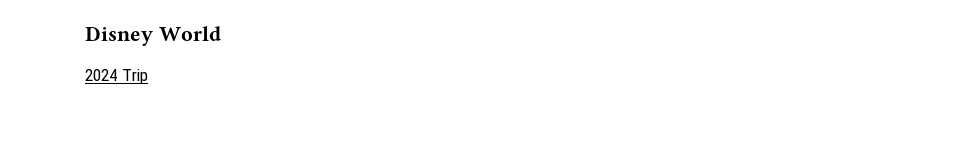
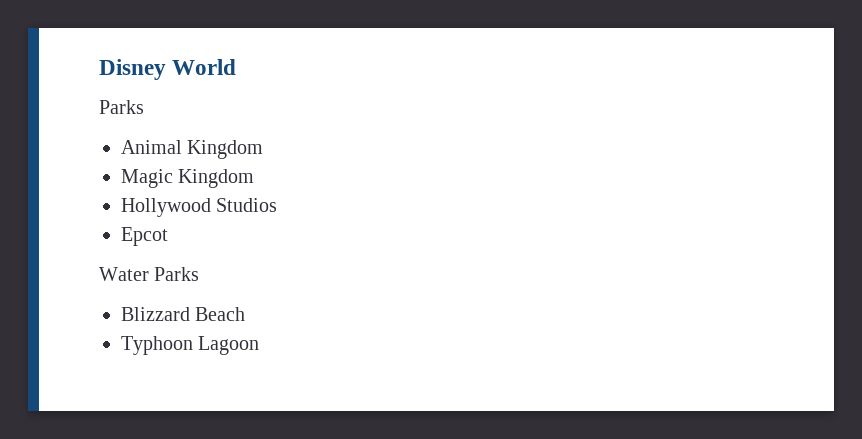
[85,69,148,84] 2024 Trip -> [99,100,144,114] [121,140,264,159] [121,169,255,188] [121,198,278,217] [121,227,168,246] [99,267,200,281] [121,307,246,321] [121,336,260,355] Parks // Animal Kingdom // Magic Kingdom // Hollywood Studios // Epcot // Water Parks // Blizzard Beach // Typhoon Lagoon

